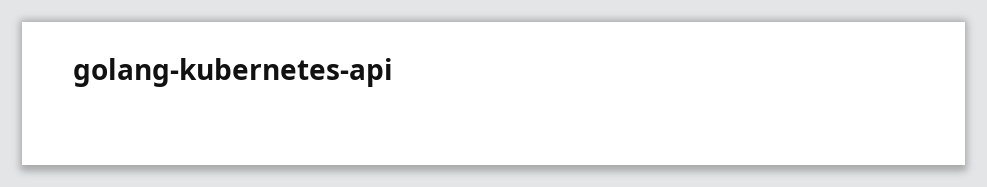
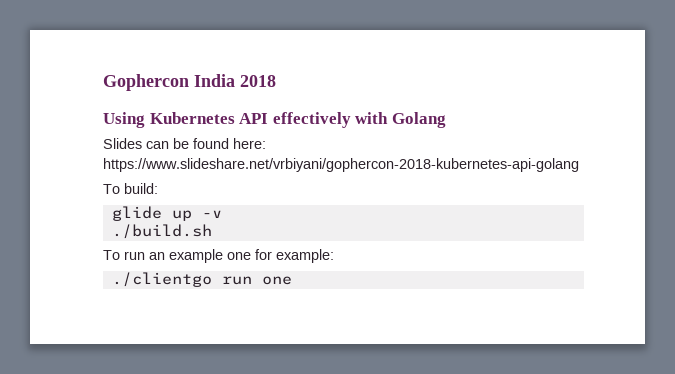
[73,58,393,87] golang-kubernetes-api -> [103,74,276,91] [103,112,446,128] [103,138,266,149] [103,158,579,172] [103,183,158,194] [111,206,222,221] [111,224,212,239] [103,249,334,263] [111,272,292,287] Gophercon India 2018 // Using Kubernetes API effectively with Golang // Slides can be found here: https://www.slideshare.net/vrbiyani/gophercon-2018-kubernetes-api-golang // To build: // glide up -v // ./build.sh // To run an example one for example: // ./clientgo run one

